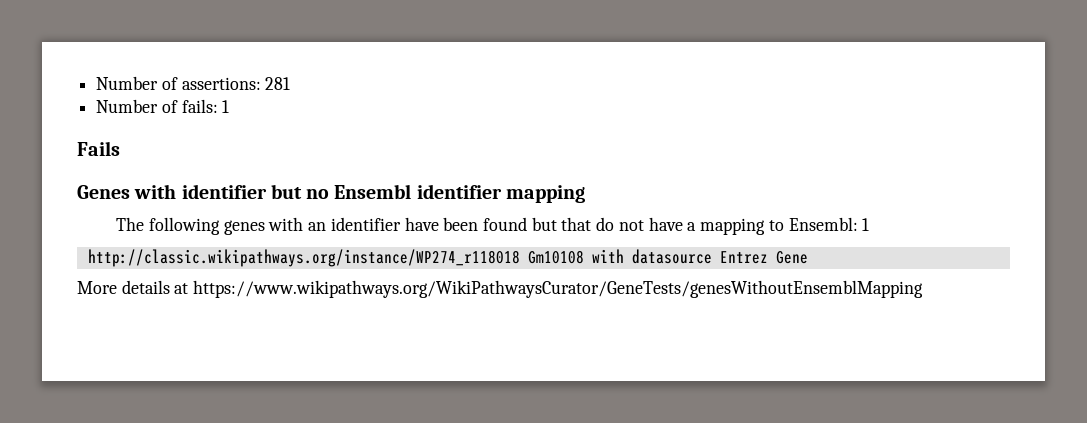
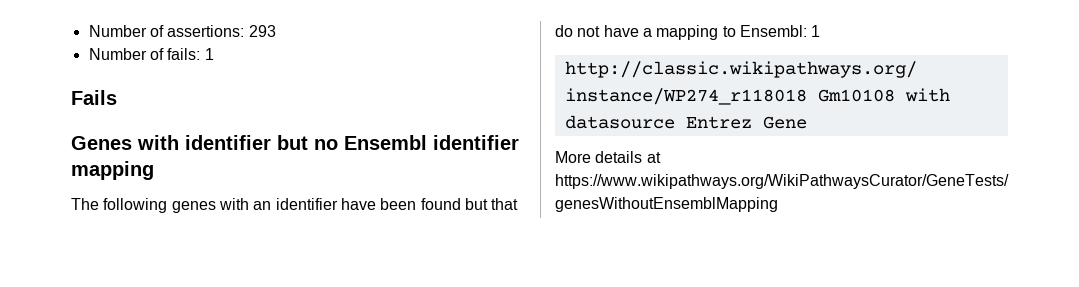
[265,77,291,90] 281 -> [248,25,276,37] 293

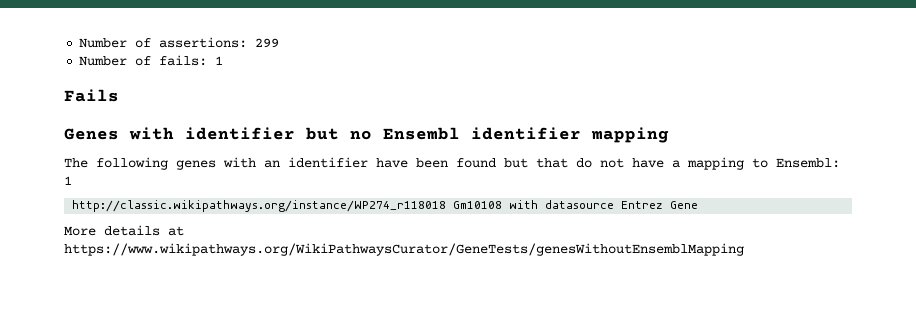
[248,25,276,37] 293 -> [255,38,280,48] 299

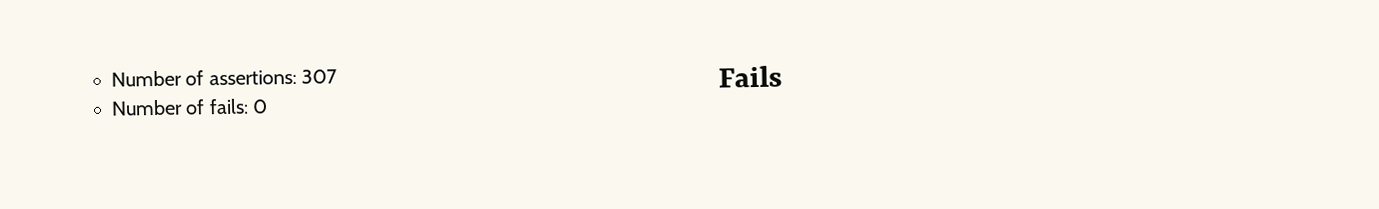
[255,38,280,48] 299 -> [301,69,338,84] 307
[215,56,224,65] 1 -> [252,99,269,114] 0
[64,127,669,143] [64,157,840,170] [64,176,72,185] [72,200,699,212] [64,225,184,236] [64,243,744,256] // Genes with identifier but no Ensembl identifier mapping // The following genes with an identifier have been found but that do not have a mapping to Ensembl: 1 // http://classic.wikipathways.org/instance/WP274_r118018 Gm10108 with datasource Entrez Gene // More details at https://www.wikipathways.org/WikiPathwaysCurator/GeneTests/genesWithoutEnsemblMapping -> (782, 76) none

